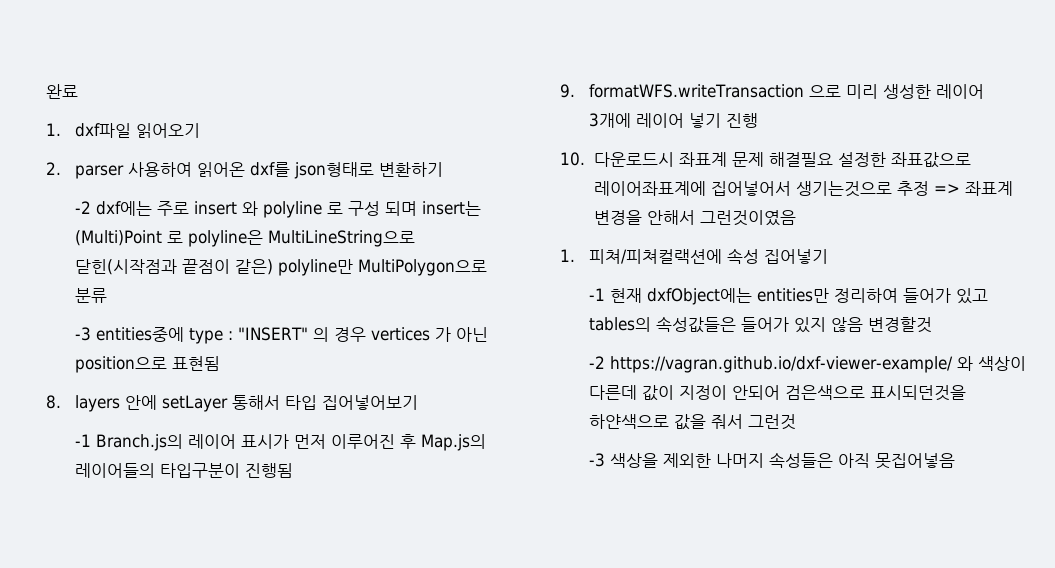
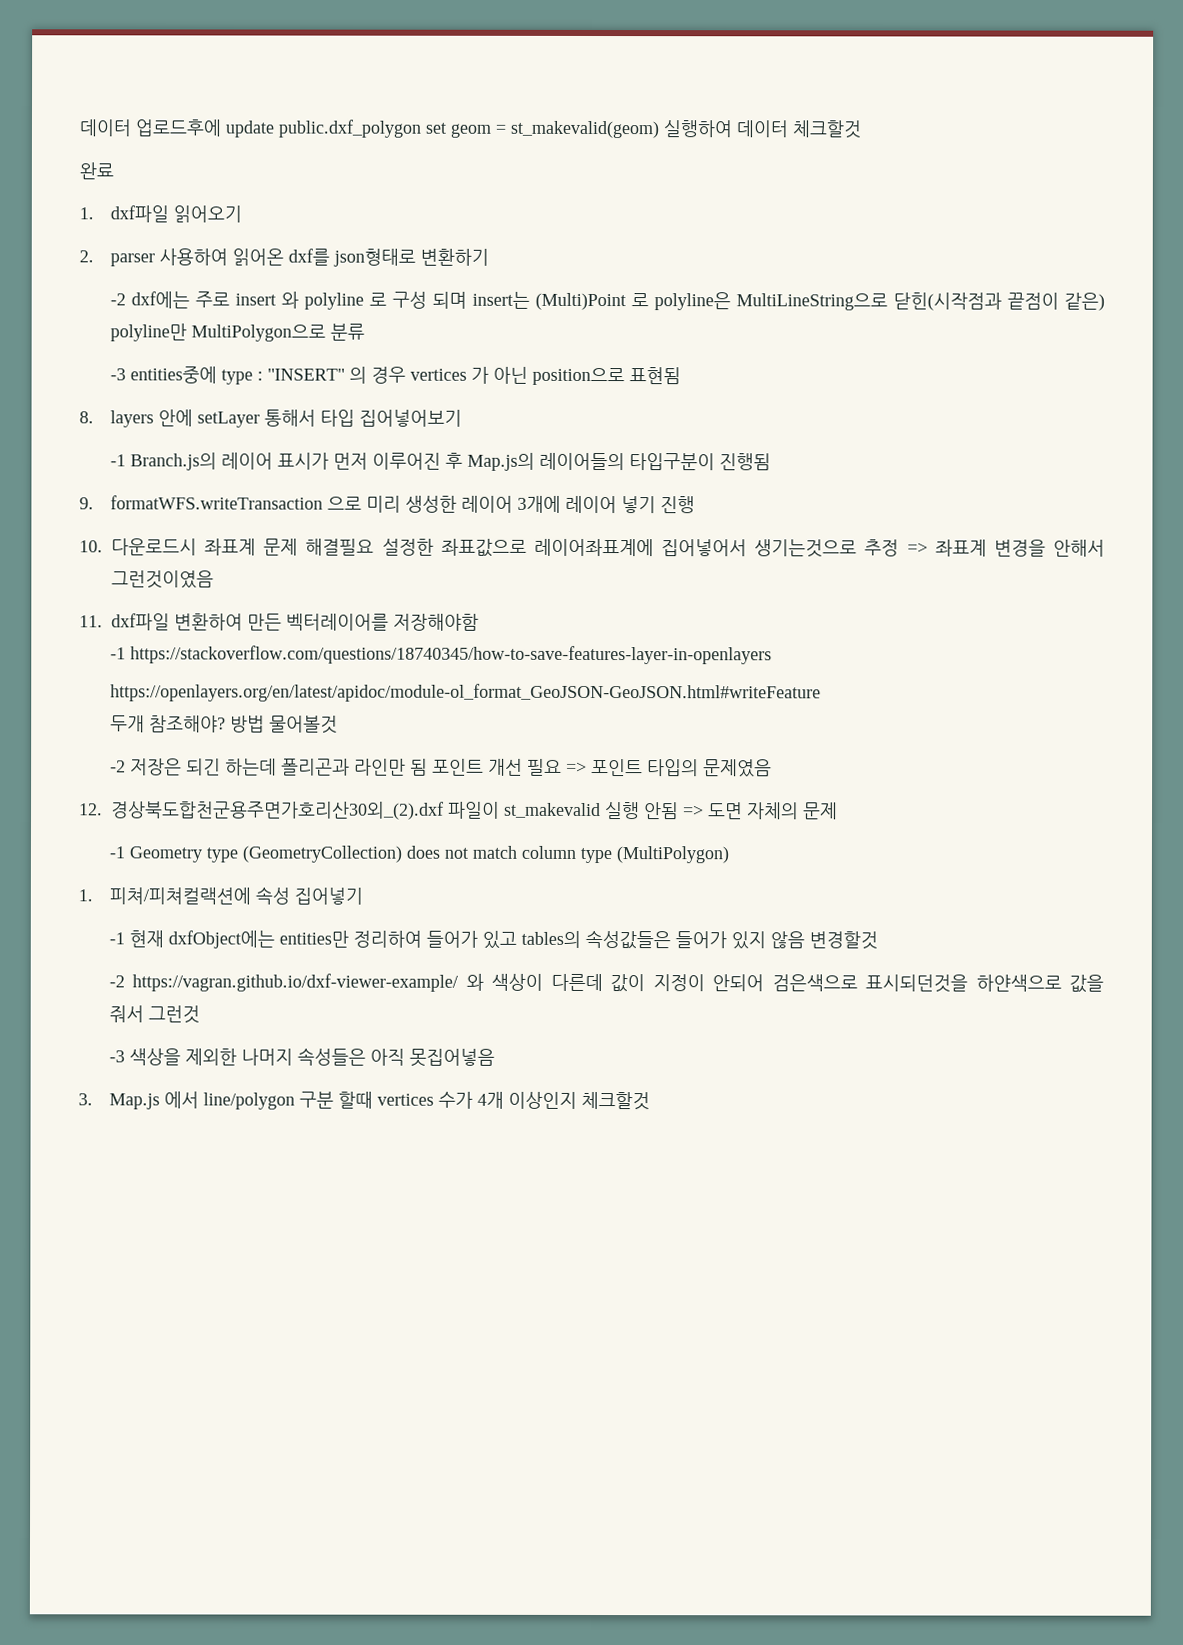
(46, 91) none -> [79,119,861,139] 데이터 업로드후에 update public.dxf_polygon set geom = st_makevalid(geom) 실행하여 데이터 체크할것 //
(796, 218) none -> [79,613,479,631] [109,645,772,665] [109,683,821,703] [109,715,338,734] [109,758,772,778] [79,801,838,820] [108,845,729,864] // 11. dxf파일 변환하여 만든 벡터레이어를 저장해야함 // -1 https://stackoverflow.com/questions/18740345/how-to-save-features-layer-in-openlayers // https://openlayers.org/en/latest/apidoc/module-ol_format_GeoJSON-GeoJSON.html#writeFeature // 두개 참조해야? 방법 물어볼것 // -2 저장은 되긴 하는데 폴리곤과 라인만 됨 포인트 개선 필요 => 포인트 타입의 문제였음 // 12. 경상북도합천군용주면가호리산30외_(2).dxf 파일이 st_makevalid 실행 안됨 => 도면 자체의 문제 // -1 Geometry type (GeometryCollection) does not match column type (MultiPolygon)
(955, 461) none -> [78,1091,650,1111] // 3. Map.js 에서 line/polygon 구분 할때 vertices 수가 4개 이상인지 체크할것

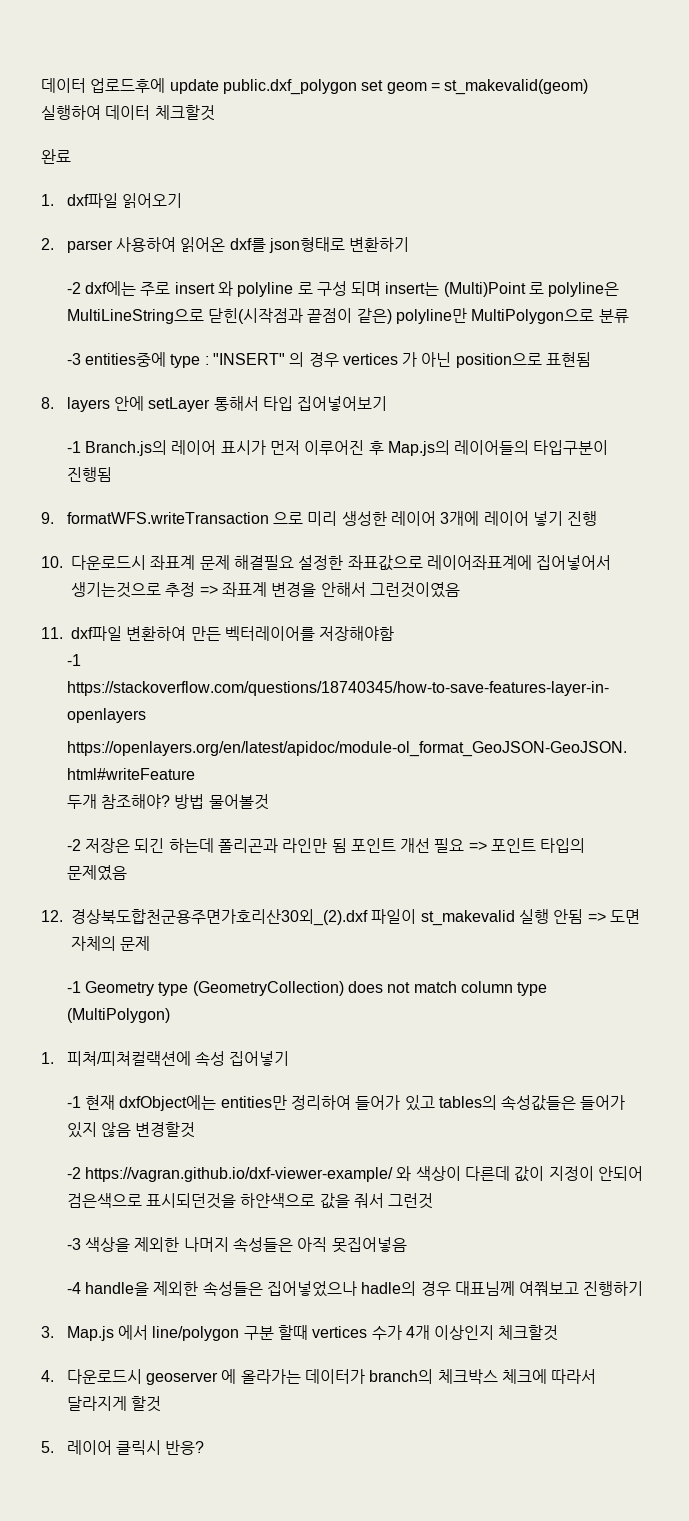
(495, 1057) none -> [66,1281,644,1297] // -4 handle을 제외한 속성들은 집어넣었으나 hadle의 경우 대표님께 여쭤보고 진행하기
(650, 1101) none -> [41,1369,597,1385] [66,1396,161,1412] [41,1440,205,1455] // 4. 다운로드시 geoserver 에 올라가는 데이터가 branch의 체크박스 체크에 따라서 달라지게 할것 // 5. 레이어 클릭시 반응?

